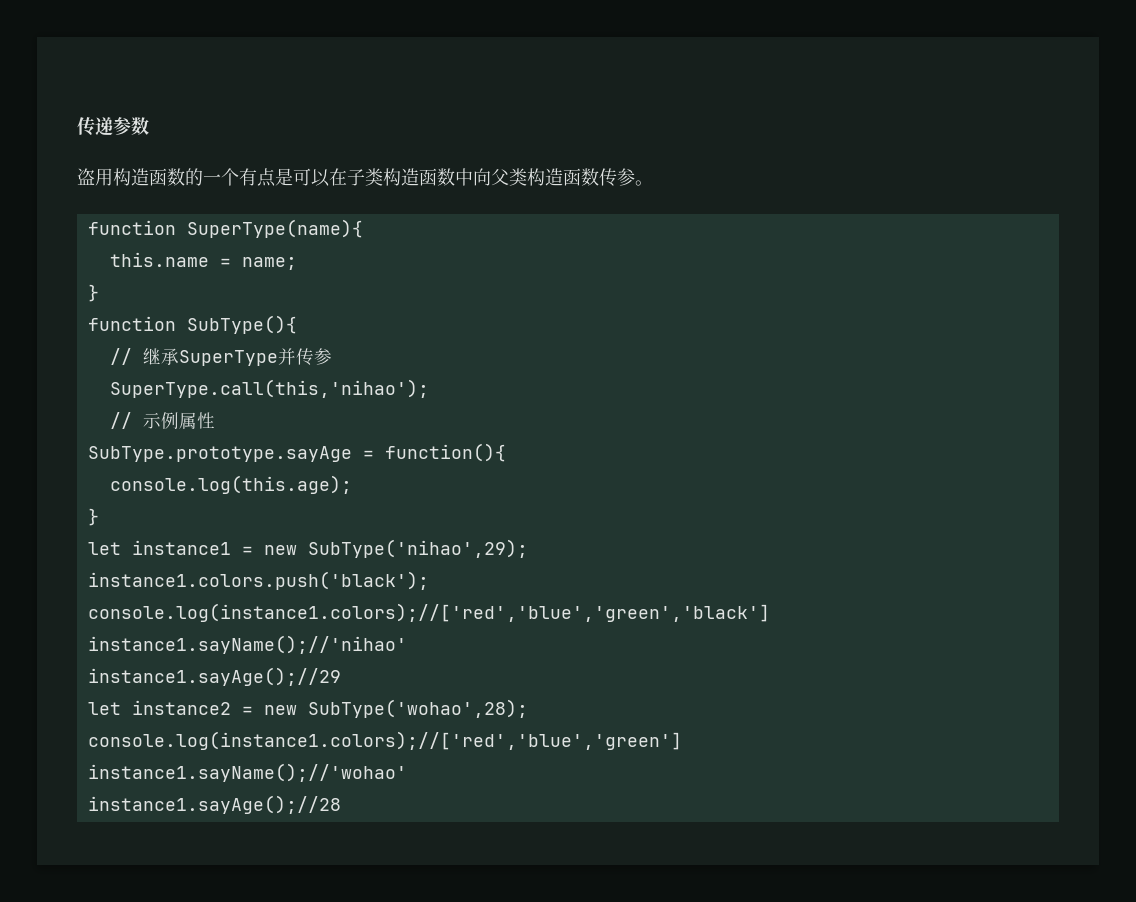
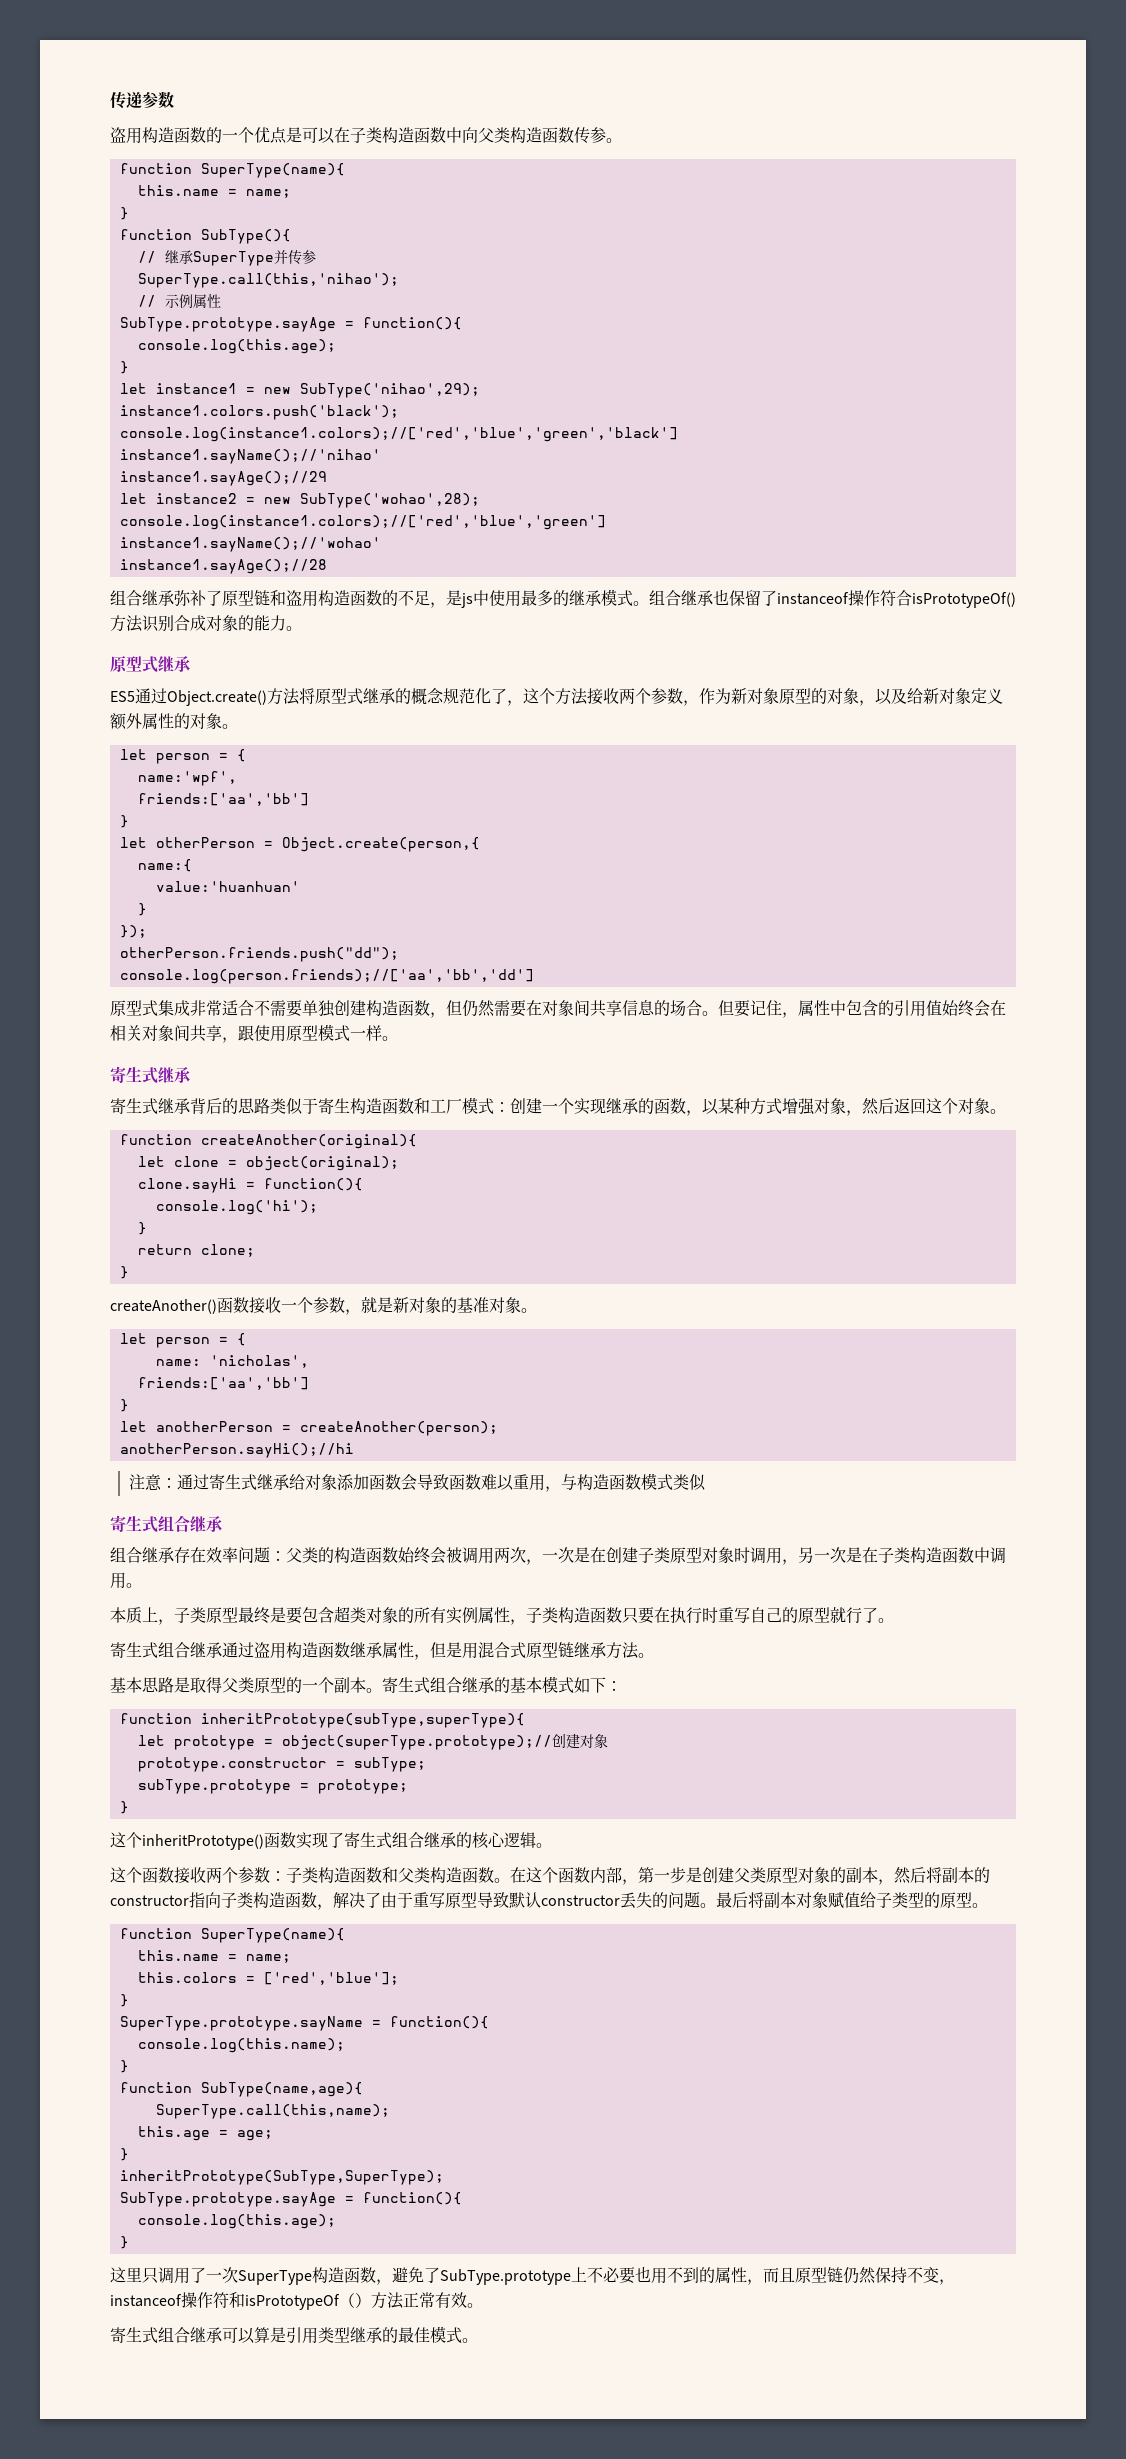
[239,168,257,186] 有 -> [254,127,270,143] 优
(341, 804) none -> [110,589,1016,608] [110,615,302,632] [110,656,190,673] [110,688,1003,706] [110,713,238,730] [119,749,246,764] [137,771,237,786] [137,793,309,806] [119,815,129,828] [119,837,480,852] [137,859,192,872] [155,881,300,892] [137,903,147,916] [119,925,147,938] [119,947,399,962] [119,969,534,984] [110,1000,1006,1018] [110,1024,398,1043] [110,1066,190,1084] [110,1097,1006,1116] [119,1134,417,1149] [137,1156,399,1171] [137,1178,363,1193] [155,1200,318,1215] [137,1222,147,1235] [137,1244,255,1257] [119,1266,129,1279] [110,1297,537,1315] [119,1333,246,1348] [155,1355,309,1368] [137,1377,309,1390] [119,1399,129,1412] [119,1421,498,1436] [119,1443,354,1458] [129,1473,707,1492] [110,1515,222,1533] [110,1547,1006,1565] [110,1572,142,1589] [110,1606,894,1625] [110,1642,654,1660] [110,1676,622,1693] [119,1713,525,1728] [137,1733,608,1750] [137,1757,426,1772] [137,1779,408,1794] [119,1801,129,1814] [110,1832,552,1850] [110,1867,990,1885] [110,1892,988,1910] [119,1928,345,1943] [137,1950,291,1963] [137,1972,399,1985] [119,1994,129,2007] [119,2016,489,2031] [137,2038,345,2053] [119,2060,129,2073] [119,2082,363,2097] [155,2104,390,2119] [137,2126,273,2141] [119,2148,129,2161] [119,2170,444,2185] [119,2192,462,2207] [137,2214,336,2229] [119,2236,129,2249] [110,2266,955,2285] [110,2292,483,2310] [110,2326,478,2344] // 组合继承弥补了原型链和盗用构造函数的不足，是js中使用最多的继承模式。组合继承也保留了instanceof操作符合isPrototypeOf()方法识别合成对象的能力。 // 原型式继承 // ES5通过Object.create()方法将原型式继承的概念规范化了，这个方法接收两个参数，作为新对象原型的对象，以及给新对象定义额外属性的对象。 // let person = { // name:'wpf', // friends:['aa','bb'] // } // let otherPerson = Object.create(person,{ // name:{ // value:'huanhuan' // } // }); // otherPerson.friends.push("dd"); // console.log(person.friends);//['aa','bb','dd'] // 原型式集成非常适合不需要单独创建构造函数，但仍然需要在对象间共享信息的场合。但要记住，属性中包含的引用值始终会在相关对象间共享，跟使用原型模式一样。 // 寄生式继承 // 寄生式继承背后的思路类似于寄生构造函数和工厂模式：创建一个实现继承的函数，以某种方式增强对象，然后返回这个对象。 // function createAnother(original){ // let clone = object(original); // clone.sayHi = function(){ // console.log('hi'); // } // return clone; // } // createAnother()函数接收一个参数，就是新对象的基准对象。 // let person = { // name: 'nicholas', // friends:['aa','bb'] // } // let anotherPerson = createAnother(person); // anotherPerson.sayHi();//hi // 注意：通过寄生式继承给对象添加函数会导致函数难以重用，与构造函数模式类似 // 寄生式组合继承 // 组合继承存在效率问题：父类的构造函数始终会被调用两次，一次是在创建子类原型对象时调用，另一次是在子类构造函数中调用。 // 本质上，子类原型最终是要包含超类对象的所有实例属性，子类构造函数只要在执行时重写自己的原型就行了。 // 寄生式组合继承通过盗用构造函数继承属性，但是用混合式原型链继承方法。 // 基本思路是取得父类原型的一个副本。寄生式组合继承的基本模式如下： // function inheritPrototype(subType,superType){ // let prototype = object(superType.prototype);//创建对象 // prototype.constructor = subType; // subType.prototype = prototype; // } // 这个inheritPrototype()函数实现了寄生式组合继承的核心逻辑。 // 这个函数接收两个参数：子类构造函数和父类构造函数。在这个函数内部，第一步是创建父类原型对象的副本，然后将副本的constructor指向子类构造函数，解决了由于重写原型导致默认constructor丢失的问题。最后将副本对象赋值给子类型的原型。 // function SuperType(name){ // this.name = name; // this.colors = ['red','blue']; // } // SuperType.prototype.sayName = function(){ // console.log(this.name); // } // function SubType(name,age){ // SuperType.call(this,name); // this.age = age; // } // inheritPrototype(SubType,SuperType); // SubType.prototype.sayAge = function(){ // console.log(this.age); // } // 这里只调用了一次SuperType构造函数，避免了SubType.prototype上不必要也用不到的属性，而且原型链仍然保持不变，instanceof操作符和isPrototypeOf（）方法正常有效。 // 寄生式组合继承可以算是引用类型继承的最佳模式。

